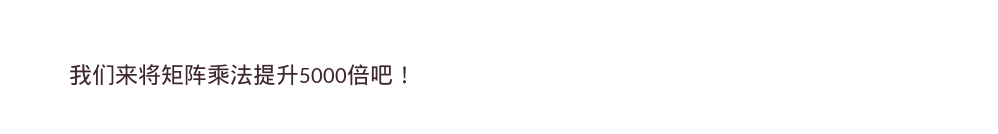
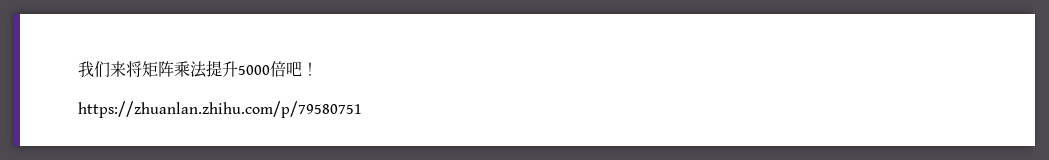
(416, 75) none -> [78,101,362,118] // https://zhuanlan.zhihu.com/p/79580751

